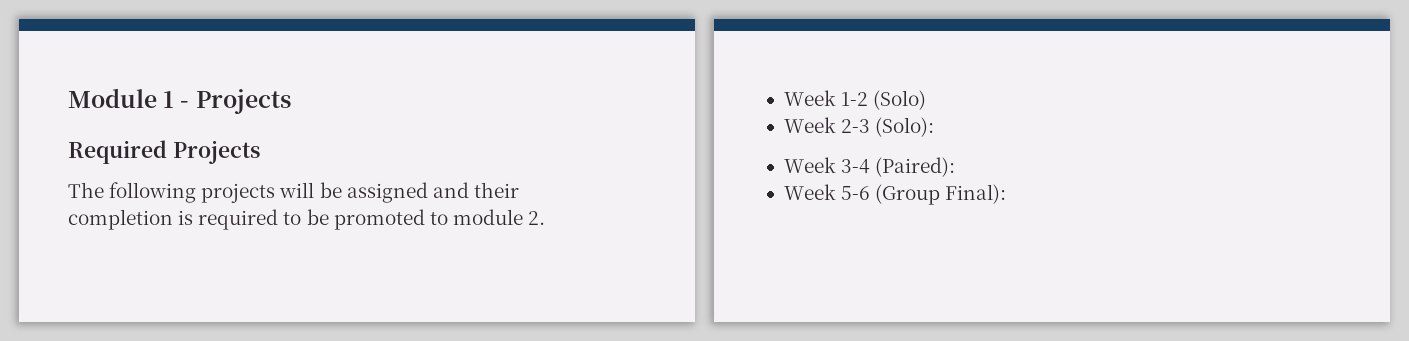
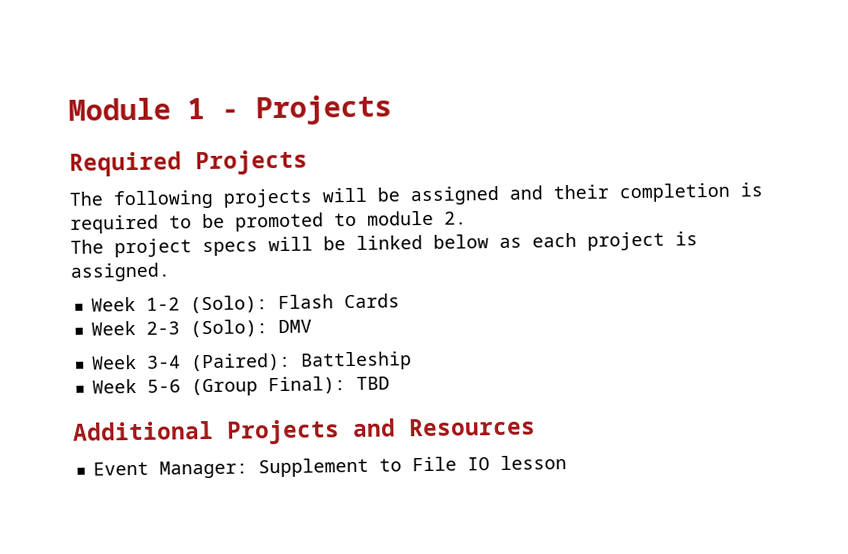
(546, 218) none -> [70,231,698,258] [70,262,171,282] // The project specs will be linked below as each project is assigned.
[873,90,927,110] (Solo) -> [189,293,400,314] (Solo): Flash Cards
(935, 127) none -> [277,319,312,334] DMV
(956, 167) none -> [300,351,412,371] Battleship
(1007, 194) none -> [355,376,390,390] [72,417,536,445] [92,455,567,479] TBD // Additional Projects and Resources // Event Manager: Supplement to File IO lesson

